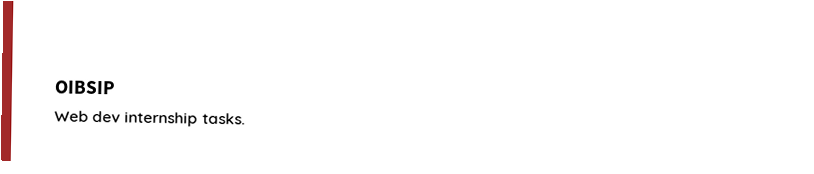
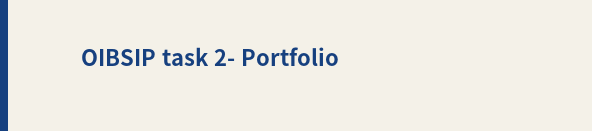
[54,110,245,127] // Web dev internship tasks. -> [161,47,339,66] task 2- Portfolio

